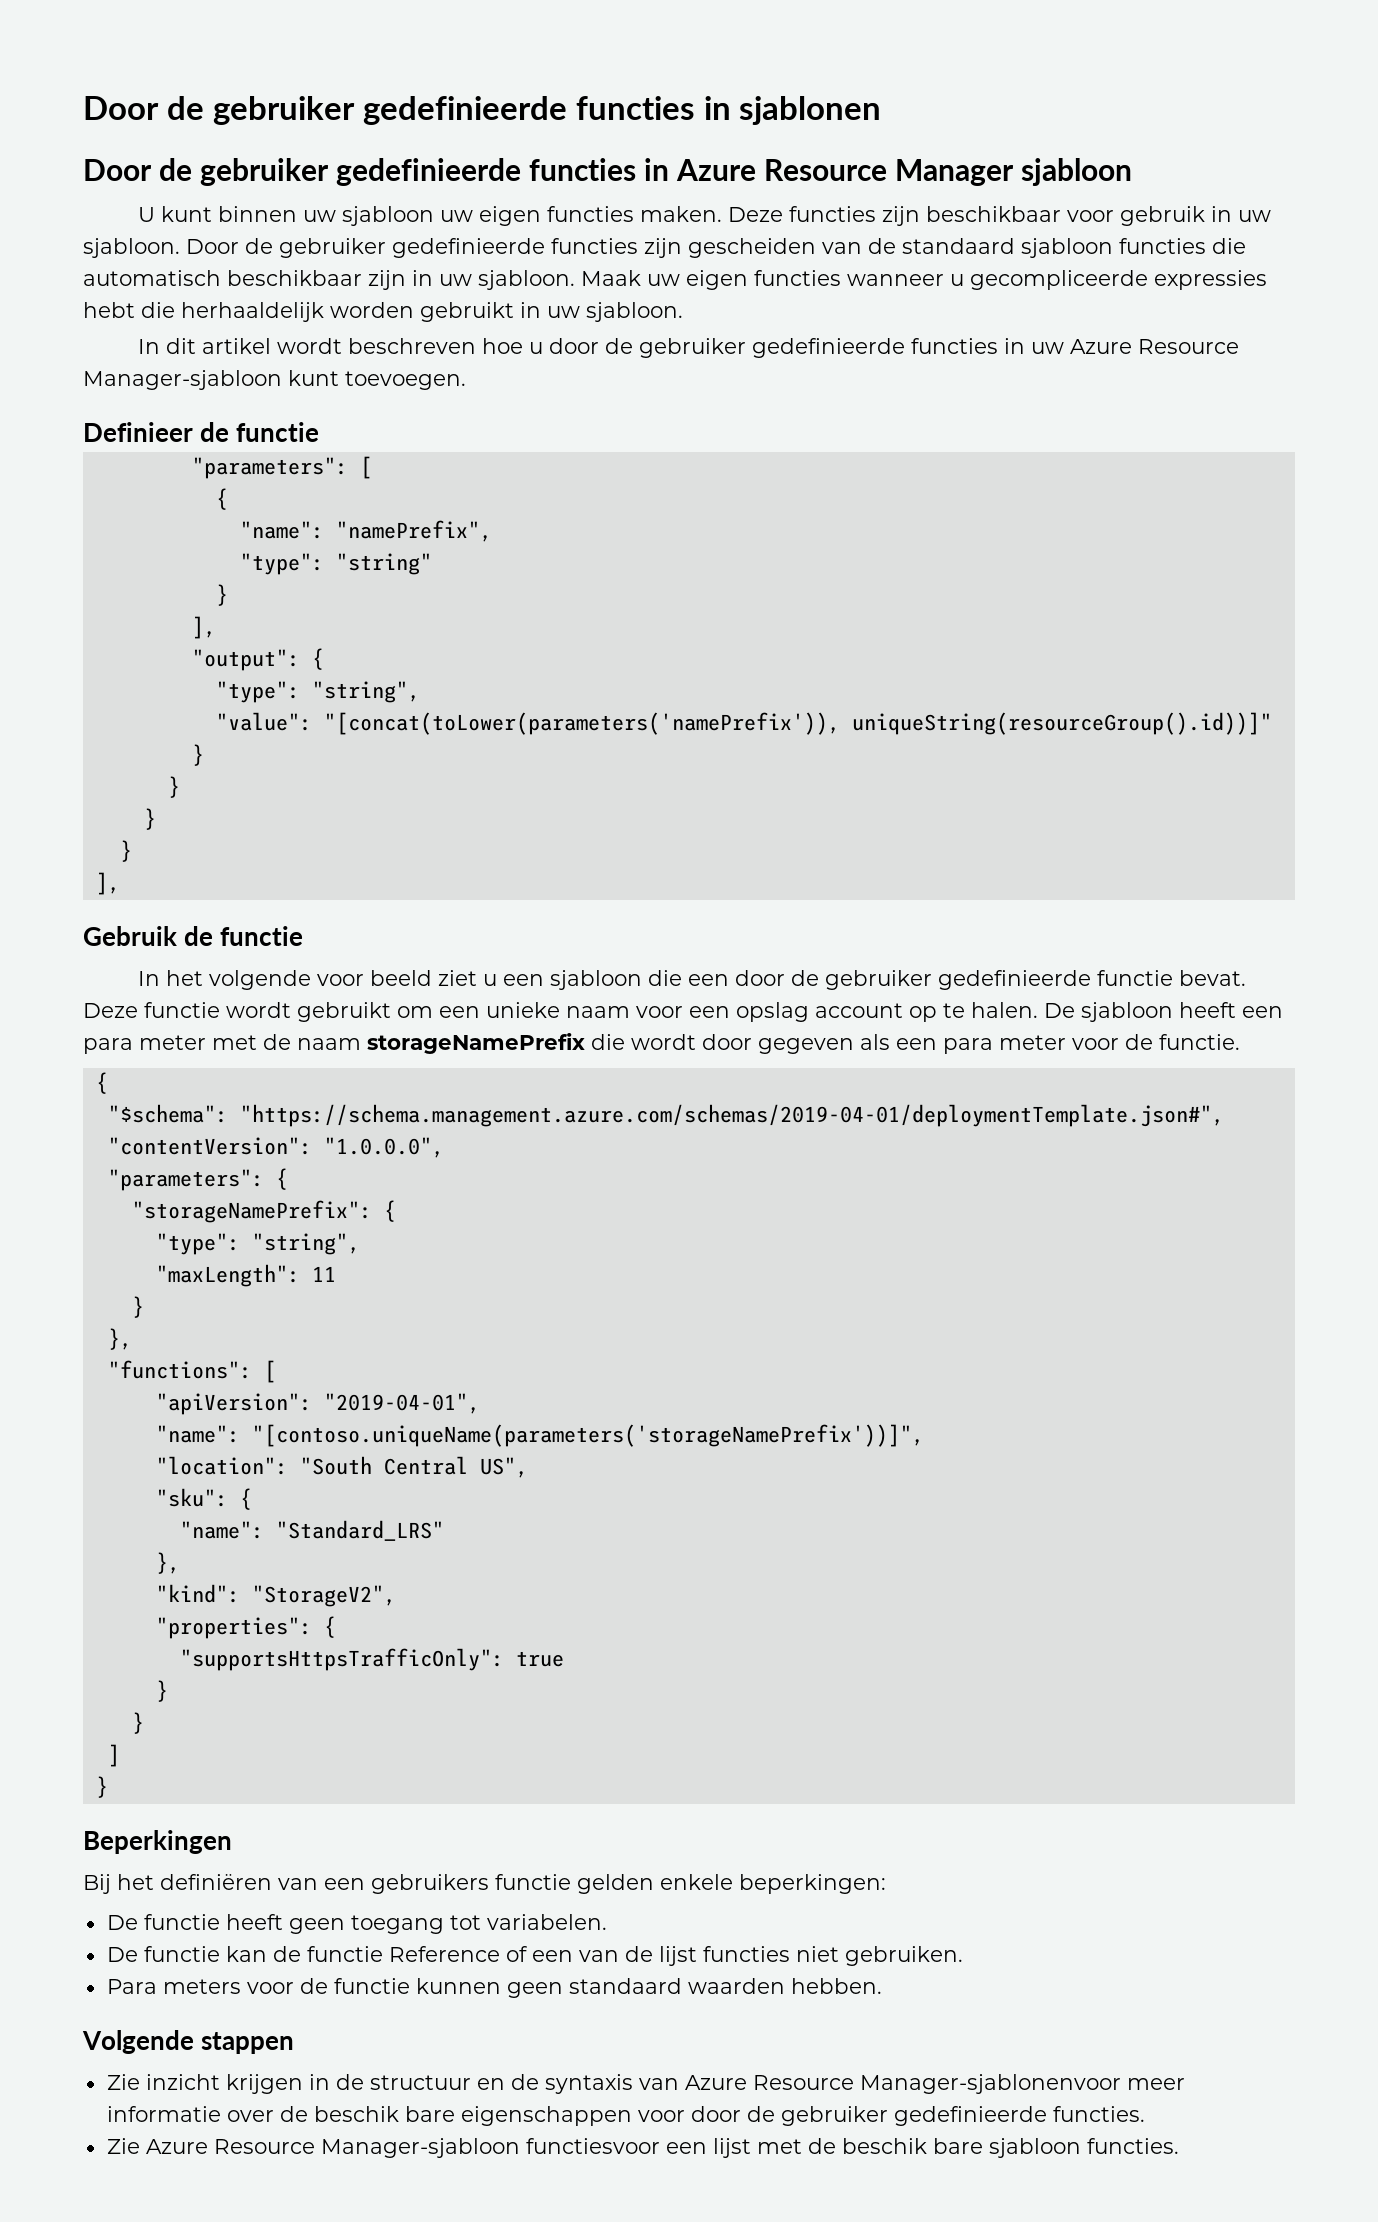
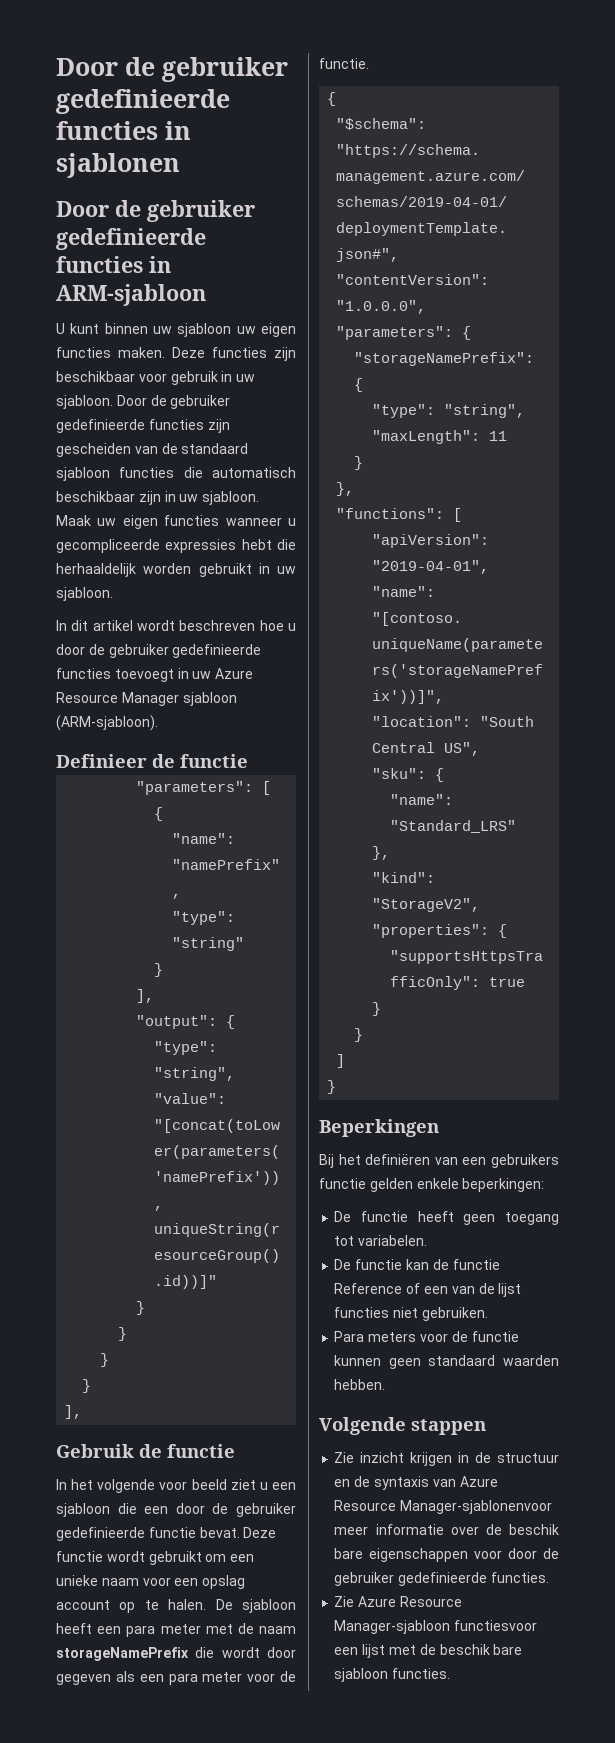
[675,158,1132,186] Azure Resource Manager sjabloon -> [56,284,206,306] ARM-sjabloon
(998, 346) none -> [114,669,174,682] toevoegt
[83,370,466,390] Manager-sjabloon kunt toevoegen. -> [121,692,237,706] [56,715,158,731] Manager sjabloon (ARM-sjabloon).

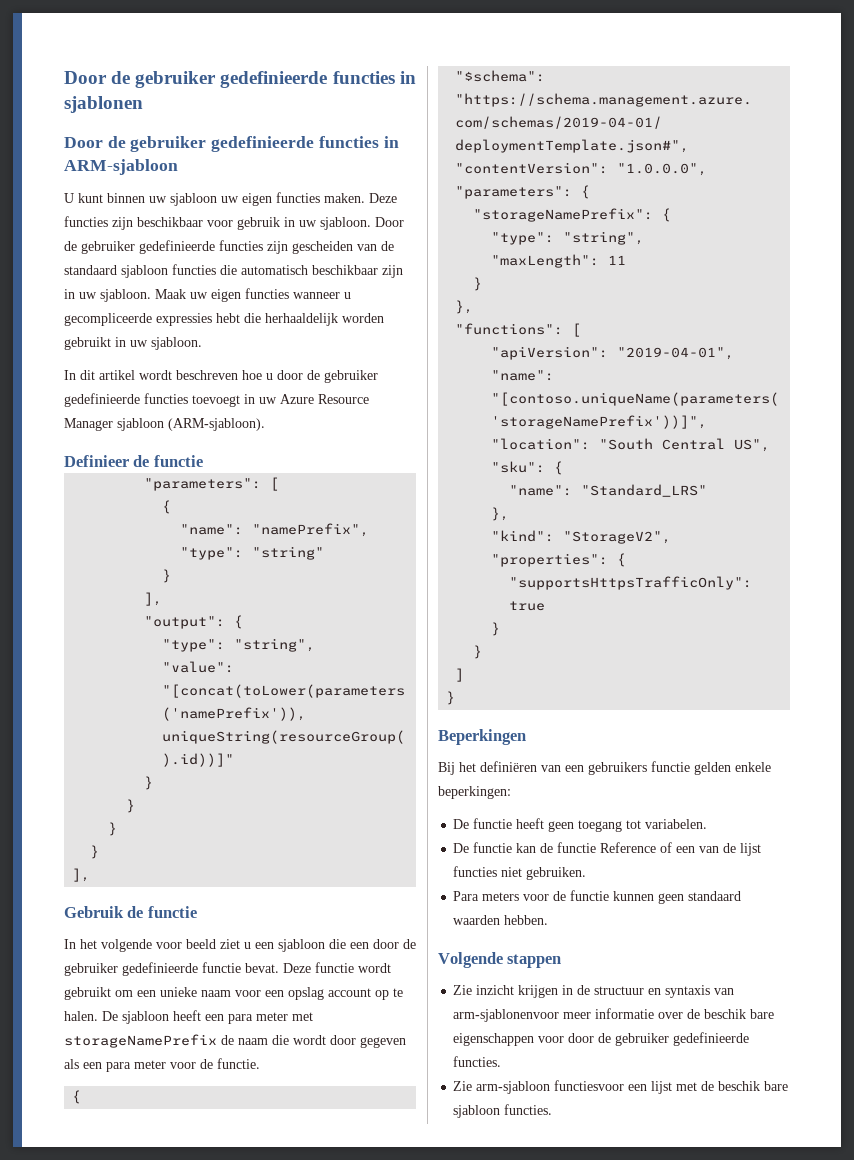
(233, 1629) none -> [64,1034,217,1048] storageNamePrefix
[56,1647,189,1661] storageNamePrefix -> (268, 1041) none
[354,1476,371,1487] de -> (662, 991) none
[459,1476,498,1487] [334,1500,553,1514] Azure Resource Manager-sjablonenvoor -> [453,1009,560,1022] arm-sjablonenvoor
[358,1596,462,1607] [334,1620,451,1634] Azure Resource Manager-sjabloon -> [476,1081,551,1094] arm-sjabloon

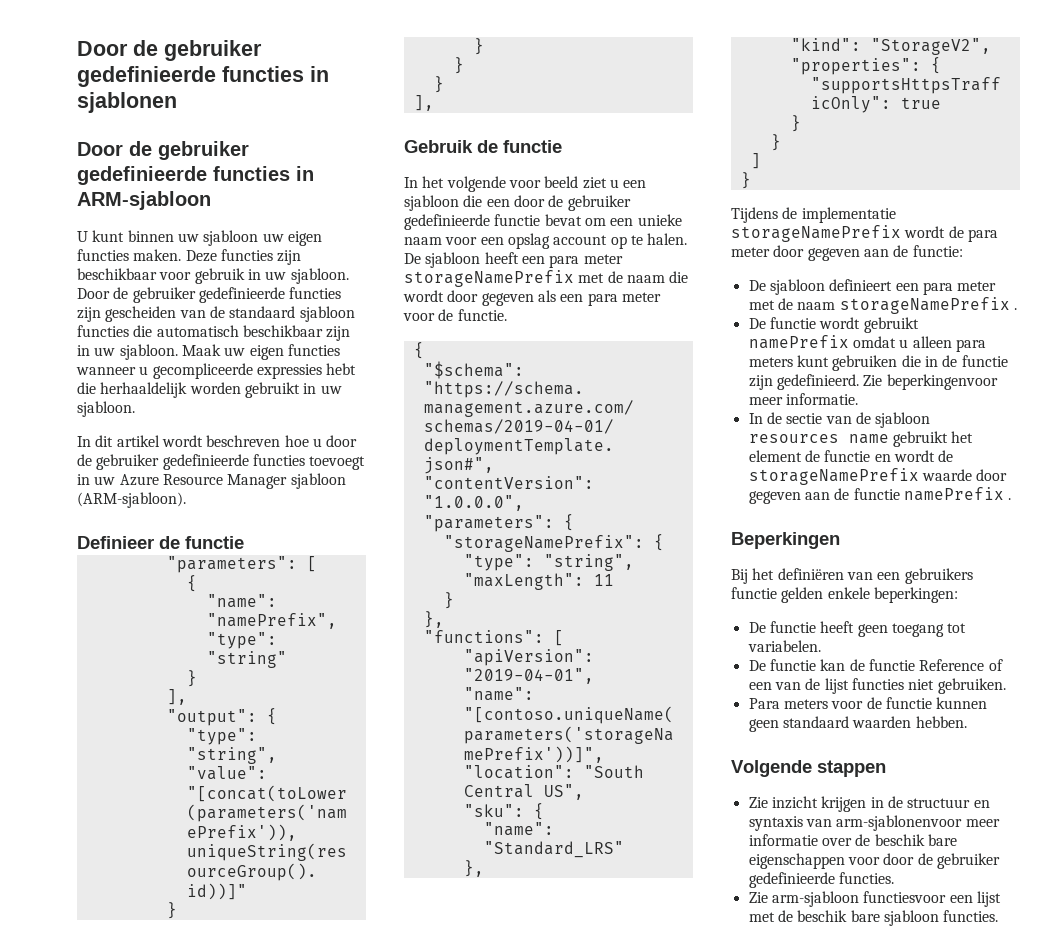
[245,962,391,973] [64,987,111,1000] bevat. Deze functie wordt gebruikt -> [544,214,582,226] bevat
[292,1012,313,1021] [64,1034,217,1048] met storageNamePrefix -> [404,270,605,287] storageNamePrefix met
(456, 698) none -> [731,207,896,223] [731,225,998,242] [731,245,963,261] [748,279,997,295] [748,297,1017,314] [748,317,919,333] [748,335,986,352] [748,355,1008,371] [748,374,998,390] [748,393,858,405] [748,412,931,428] [748,431,974,447] [748,450,954,462] [748,468,1008,485] [748,487,1012,504] // Tijdens de implementatie storageNamePrefix wordt de para meter door gegeven aan de functie: // De sjabloon definieert een para meter met de naam storageNamePrefix . // De functie wordt gebruikt namePrefix omdat u alleen para meters kunt gebruiken die in de functie zijn gedefinieerd. Zie beperkingenvoor meer informatie. // In de sectie van de sjabloon resources name gebruikt het element de functie en wordt de storageNamePrefix waarde door gegeven aan de functie namePrefix .

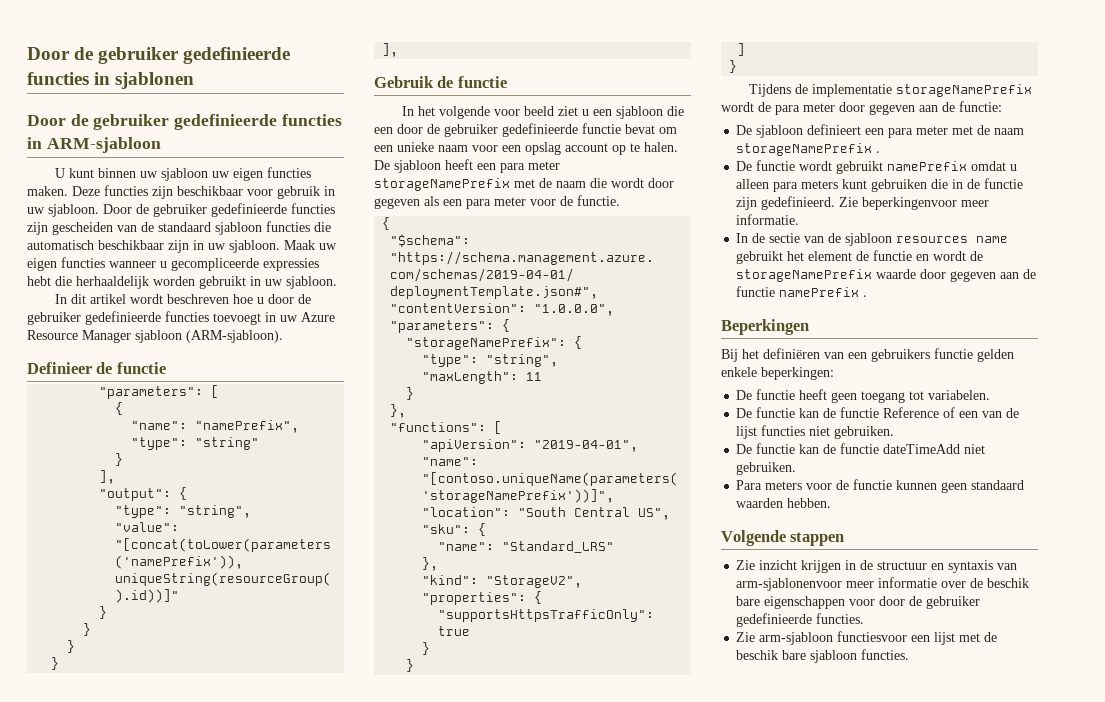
(1006, 686) none -> [736,443,986,454] [736,462,797,475] // De functie kan de functie dateTimeAdd niet gebruiken.

